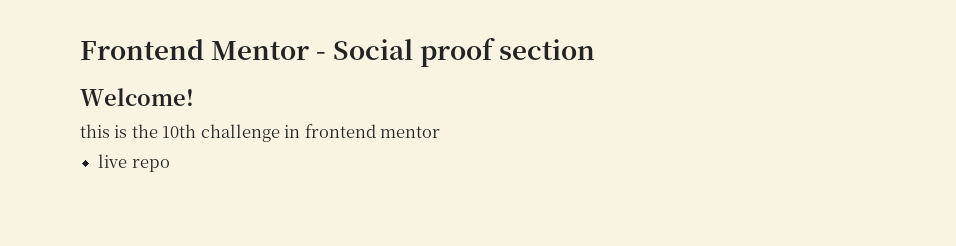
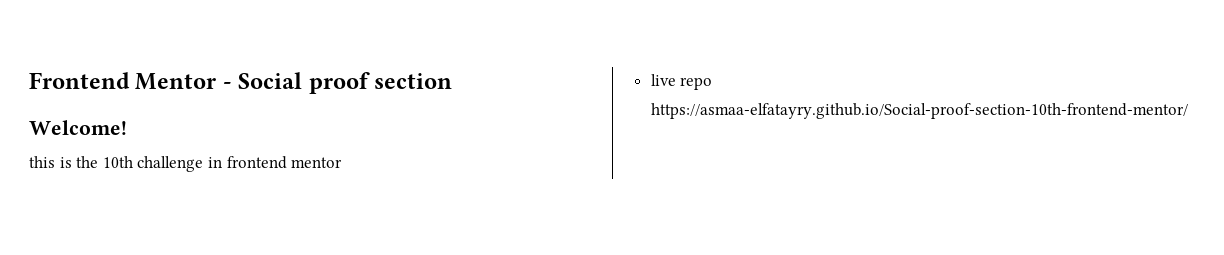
(170, 165) none -> [650,103,1188,119] https://asmaa-elfatayry.github.io/Social-proof-section-10th-frontend-mentor/

